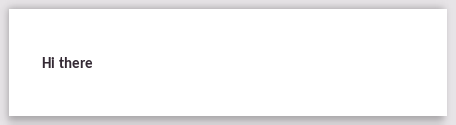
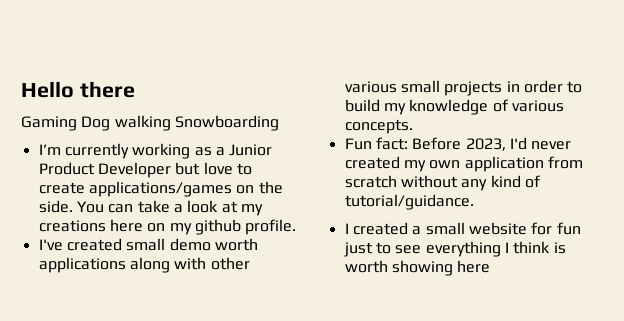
[42,57,55,68] Hi -> [21,81,74,98] Hello
(93, 62) none -> [21,115,279,131] [38,143,273,159] [38,162,252,178] [38,181,283,197] [38,200,263,216] [38,219,297,235] [38,238,258,251] [38,257,250,273] [344,80,583,96] [344,99,564,115] [344,119,413,134] [344,137,572,151] [344,156,583,172] [344,175,541,191] [344,194,474,210] [344,222,581,235] [343,241,566,257] [344,260,491,276] // Gaming Dog walking Snowboarding // I’m currently working as a Junior Product Developer but love to create applications/games on the side. You can take a look at my creations here on my github profile. // I've created small demo worth applications along with other various small projects in order to build my knowledge of various concepts. // Fun fact: Before 2023, I'd never created my own application from scratch without any kind of tutorial/guidance. // I created a small website for fun just to see everything I think is worth showing here

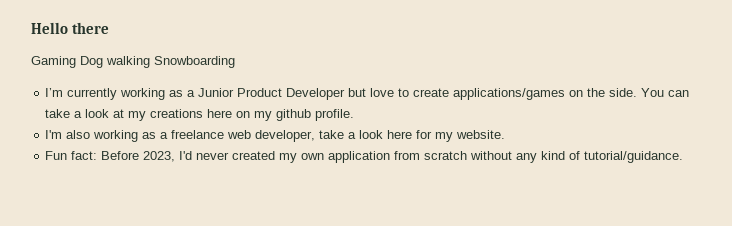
[38,238,258,251] [38,257,250,273] [344,80,583,96] [344,99,564,115] [344,119,413,134] I've created small demo worth applications along with other various small projects in order to build my knowledge of various concepts. -> [45,130,506,142] I'm also working as a freelance web developer, take a look here for my website.
[344,222,581,235] [343,241,566,257] [344,260,491,276] // I created a small website for fun just to see everything I think is worth showing here -> (684, 157) none

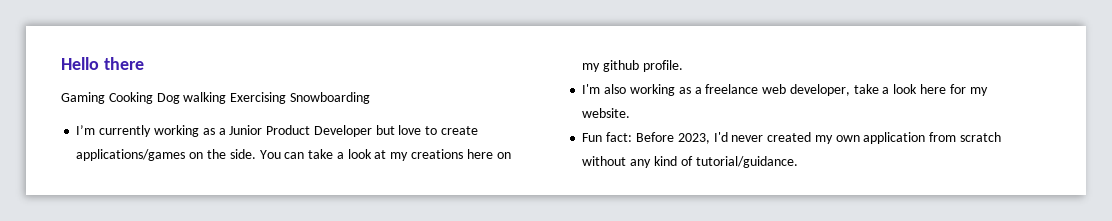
(76, 62) none -> [108,92,153,104] Cooking
(150, 62) none -> [230,92,287,104] Exercising

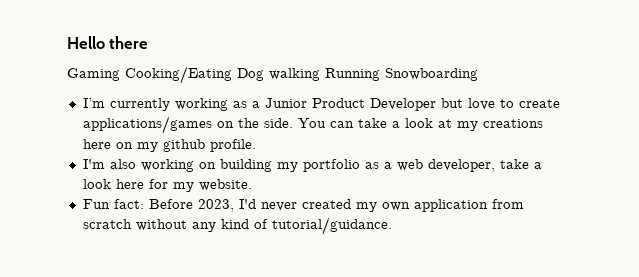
[108,92,153,104] Cooking -> [125,66,232,84] Cooking/Eating
[230,92,287,104] Exercising -> [325,68,380,81] Running
[678,84,759,94] as a freelance -> [198,159,392,172] on building my portfolio as a

